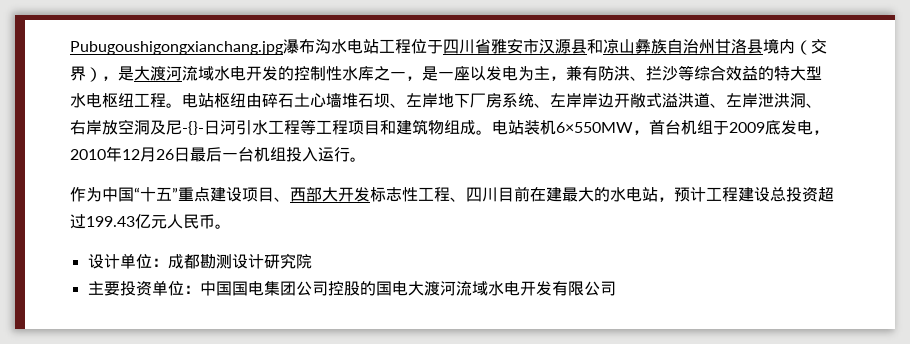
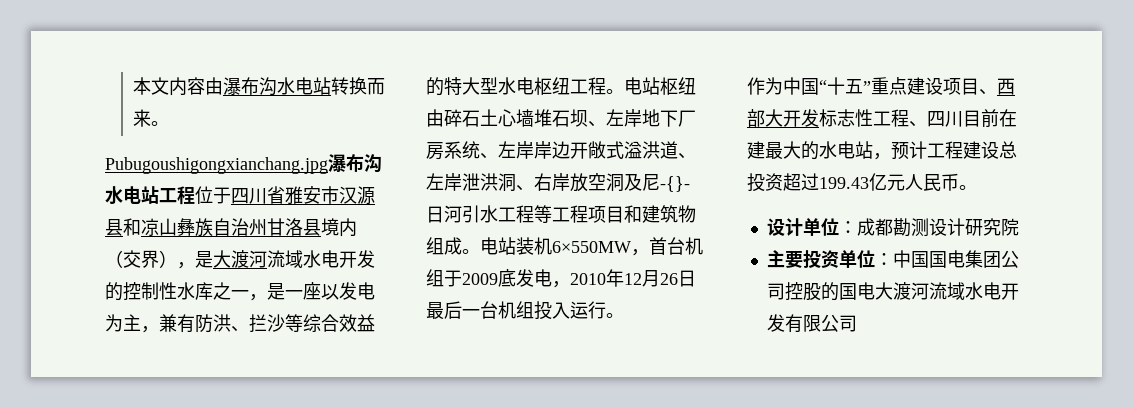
(70, 48) none -> [133,77,386,96] [133,109,170,127] 本文内容由瀑布沟水电站转换而来。 //

